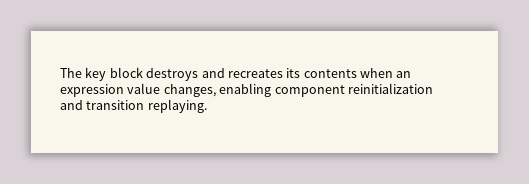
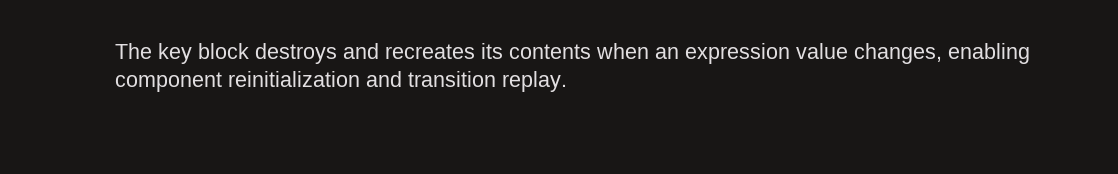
[147,99,207,113] replaying. -> [502,71,567,92] replay.

